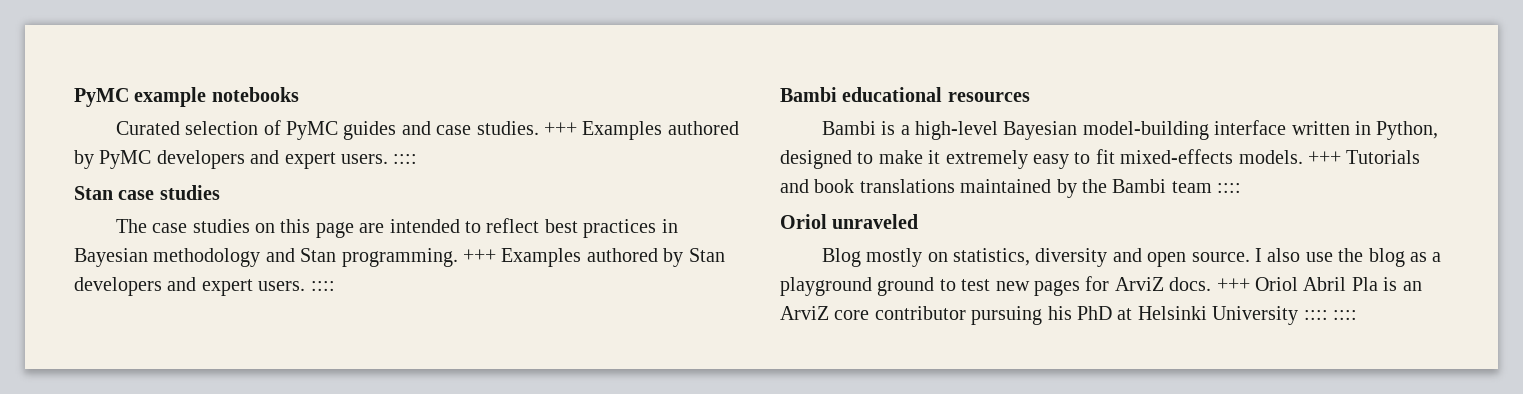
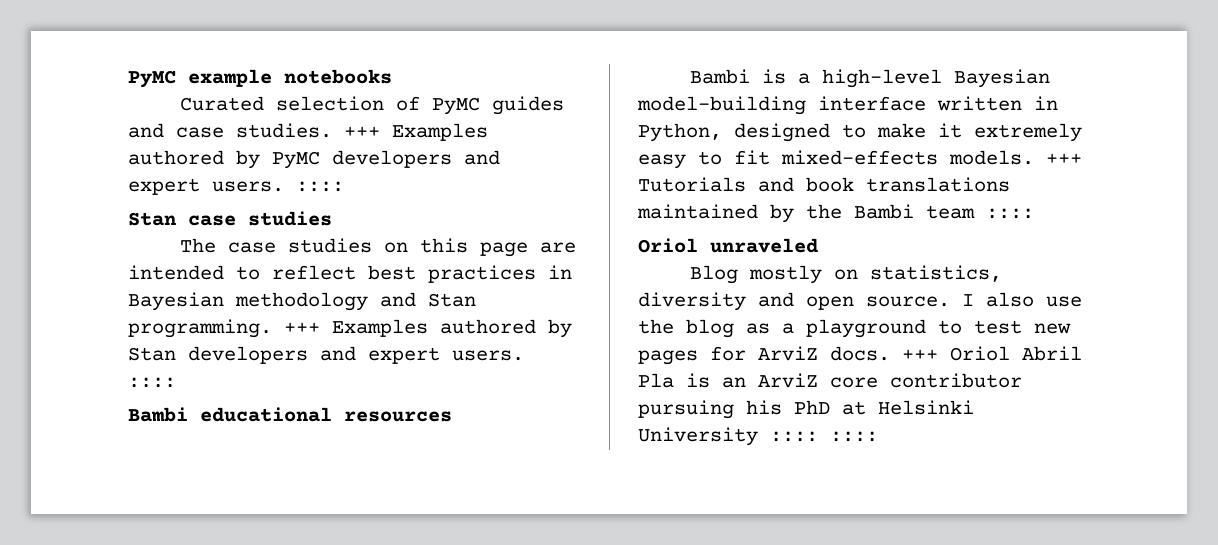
[877,277,935,296] ground -> (926, 328) none

